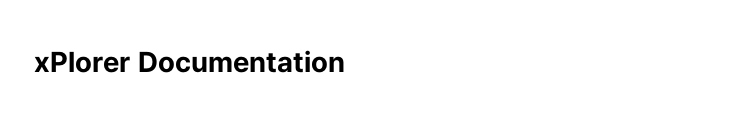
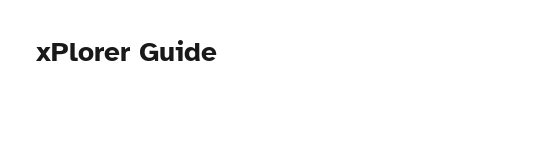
[137,50,345,73] Documentation -> [139,40,217,61] Guide

